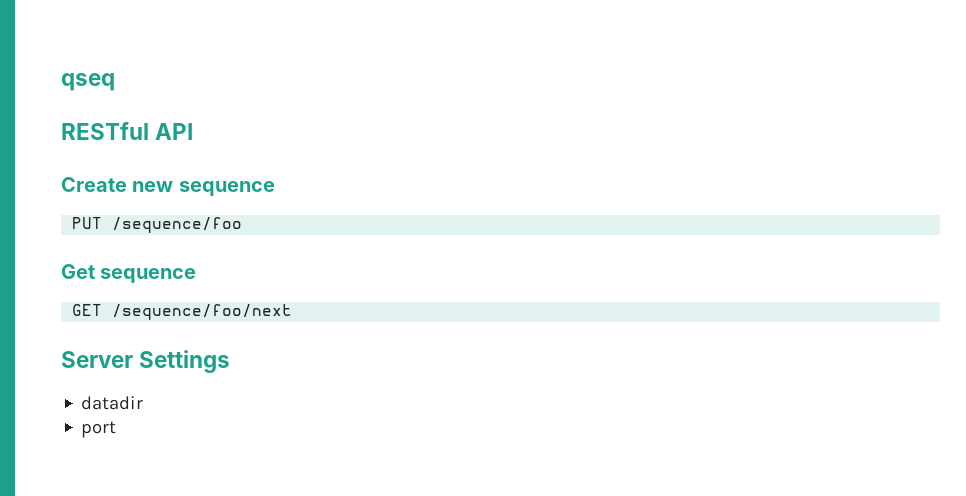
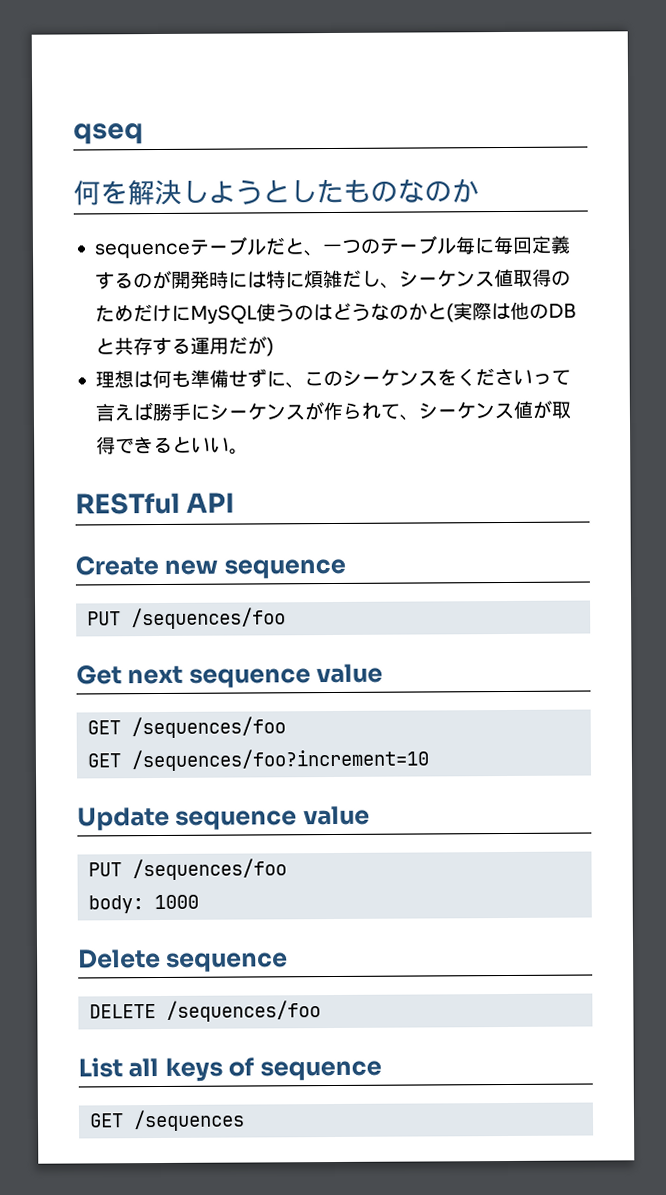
(115, 82) none -> [73,178,479,206] [93,235,571,259] [94,268,571,290] [94,301,577,325] [94,336,274,357] [94,367,571,389] [94,400,571,422] [95,436,249,455] // 何を解決しようとしたものなのか // sequenceテーブルだと、一つのテーブル毎に毎回定義するのが開発時には特に煩雑だし、シーケンス値取得のためだけにMySQL使うのはどうなのかと(実際は他のDBと共存する運用だが) // 理想は何も準備せずに、このシーケンスをくださいって言えば勝手にシーケンスが作られて、シーケンス値が取得できるといい。
[112,217,243,233] /sequence/foo -> [131,607,287,630] /sequences/foo
[100,268,197,283] [72,304,293,320] [61,350,231,373] [81,396,144,410] [81,421,117,438] sequence // GET /sequence/foo/next // Server Settings // datadir // port -> [127,663,384,688] [87,716,287,739] [87,748,430,772] [77,805,370,831] [88,858,288,881] [88,894,200,914] [78,949,289,972] [89,1000,322,1022] [78,1057,382,1082] [89,1109,246,1132] next sequence value // GET /sequences/foo // GET /sequences/foo?increment=10 // Update sequence value // PUT /sequences/foo // body: 1000 // Delete sequence // DELETE /sequences/foo // List all keys of sequence // GET /sequences

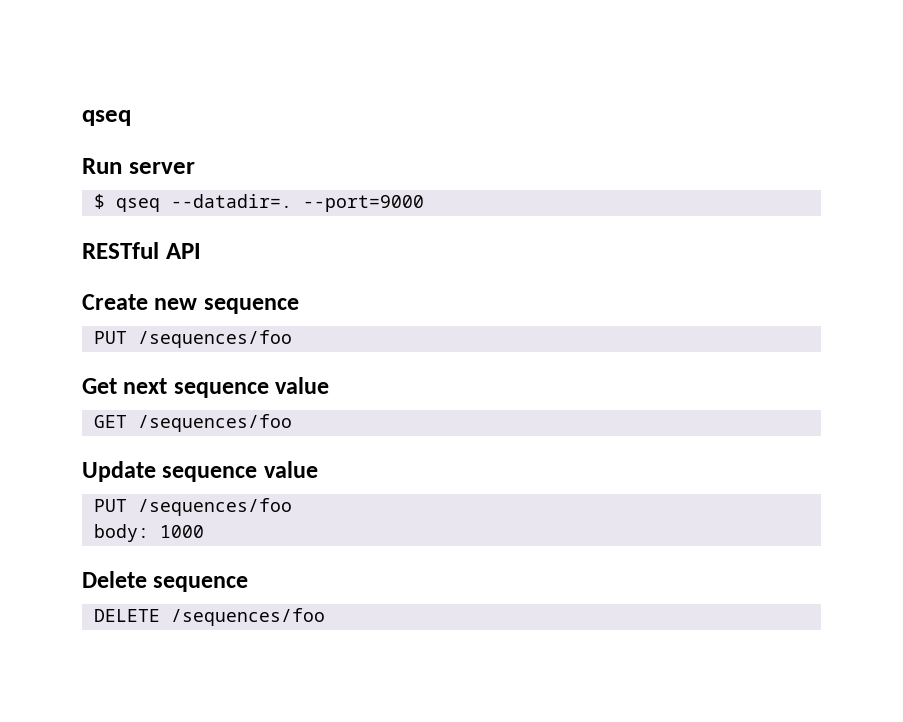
[73,178,479,206] [93,235,571,259] [94,268,571,290] [94,301,577,325] [94,336,274,357] [94,367,571,389] [94,400,571,422] [95,436,249,455] 何を解決しようとしたものなのか // sequenceテーブルだと、一つのテーブル毎に毎回定義するのが開発時には特に煩雑だし、シーケンス値取得のためだけにMySQL使うのはどうなのかと(実際は他のDBと共存する運用だが) // 理想は何も準備せずに、このシーケンスをくださいって言えば勝手にシーケンスが作られて、シーケンス値が取得できるといい。 -> [82,158,195,174] [94,194,424,212] Run server // $ qseq --datadir=. --port=9000
[87,748,430,772] // GET /sequences/foo?increment=10 -> (292, 423) none
[78,1057,382,1082] [89,1109,246,1132] // List all keys of sequence // GET /sequences -> (325, 617) none

